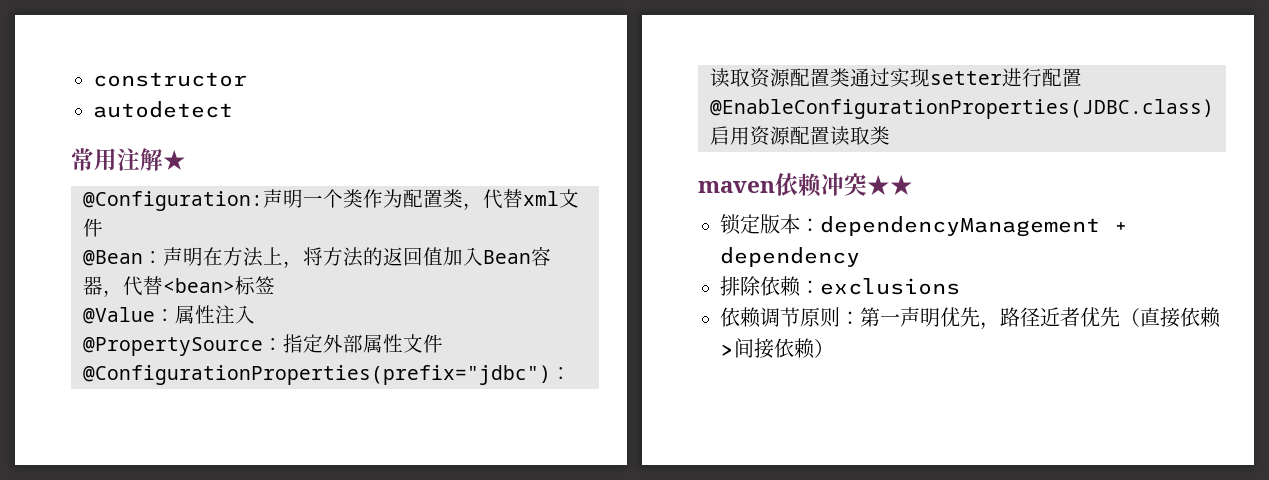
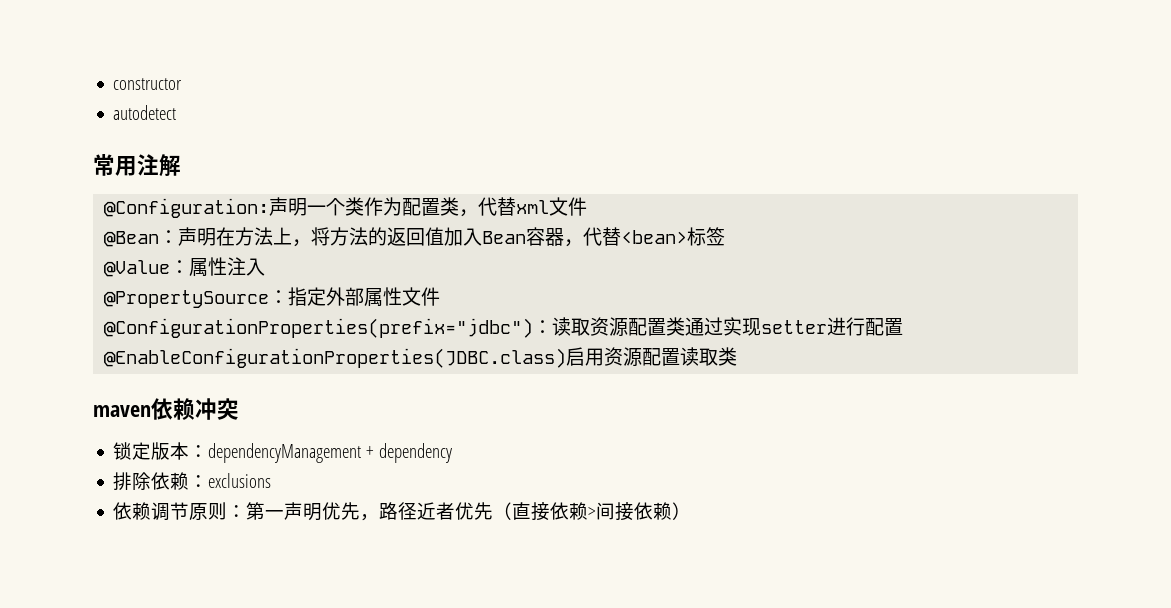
[163,150,186,170] ★ -> (181, 165) none
[867,175,913,195] ★★ -> (239, 409) none

